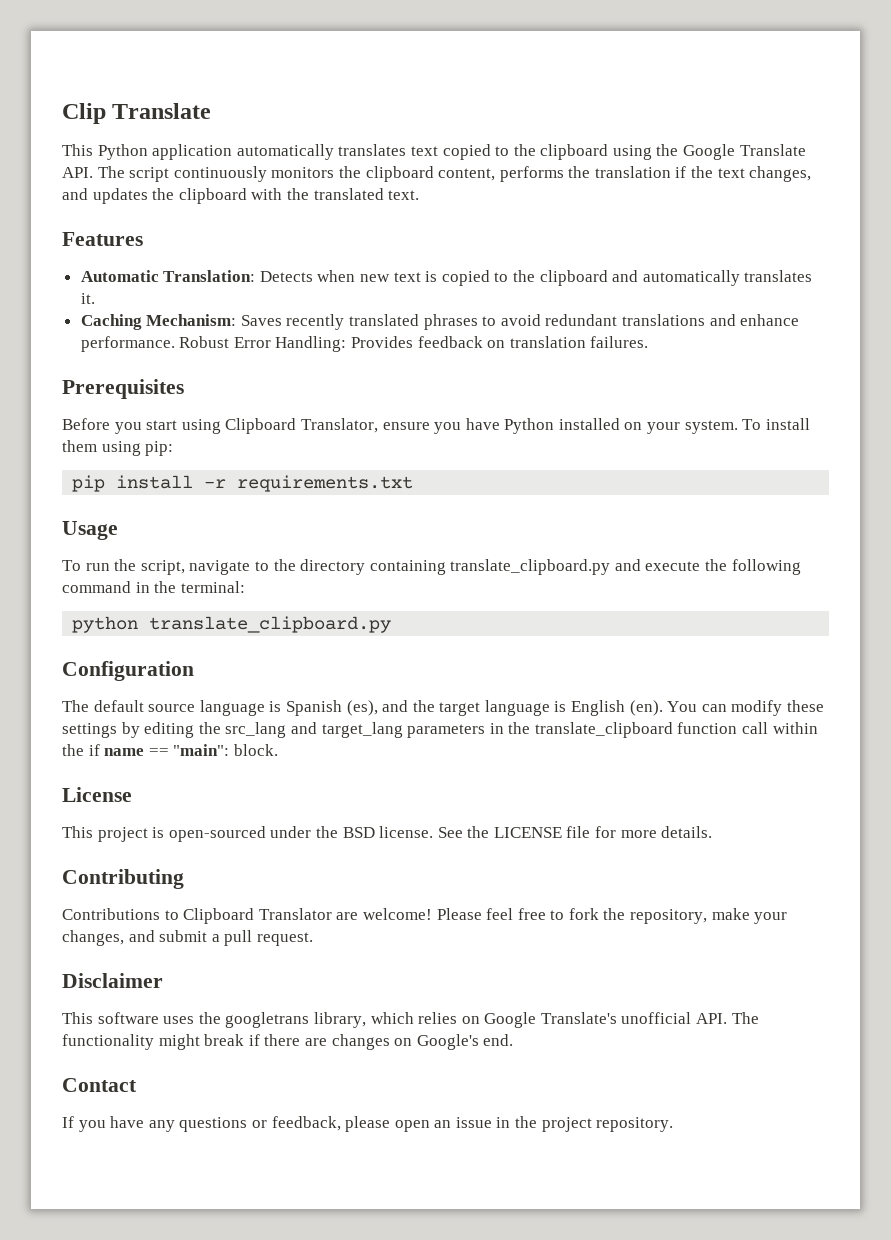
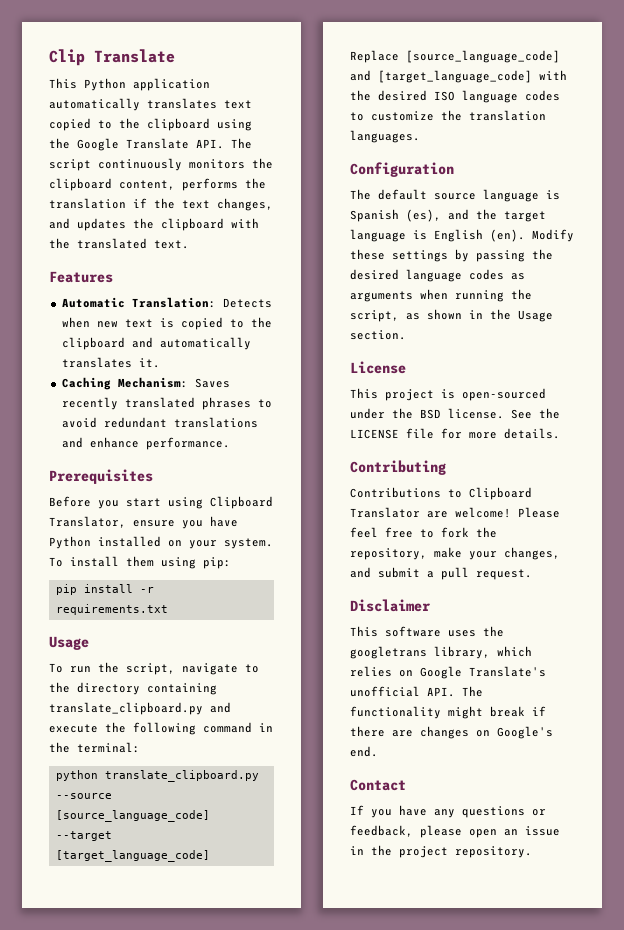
[179,336,649,352] Robust Error Handling: Provides feedback on translation failures. -> (230, 443) none
(392, 624) none -> [55,793,112,799] [55,810,210,822] [55,831,112,841] [55,850,210,862] [350,50,560,63] [350,70,567,83] [350,90,560,103] [350,110,546,121] [350,130,420,143] --source [source_language_code] --target [target_language_code] // Replace [source_language_code] and [target_language_code] with the desired ISO language codes to customize the translation languages.
[667,700,825,716] [62,722,818,738] [62,744,278,756] You can modify these settings by editing the src_lang and target_lang parameters in the translate_clipboard function call within the if name == "main": block. -> [532,229,574,242] [350,249,553,262] [350,269,525,282] [350,289,532,302] [350,309,553,322] [350,330,406,340] Modify these settings by passing the desired language codes as arguments when running the script, as shown in the Usage section.

